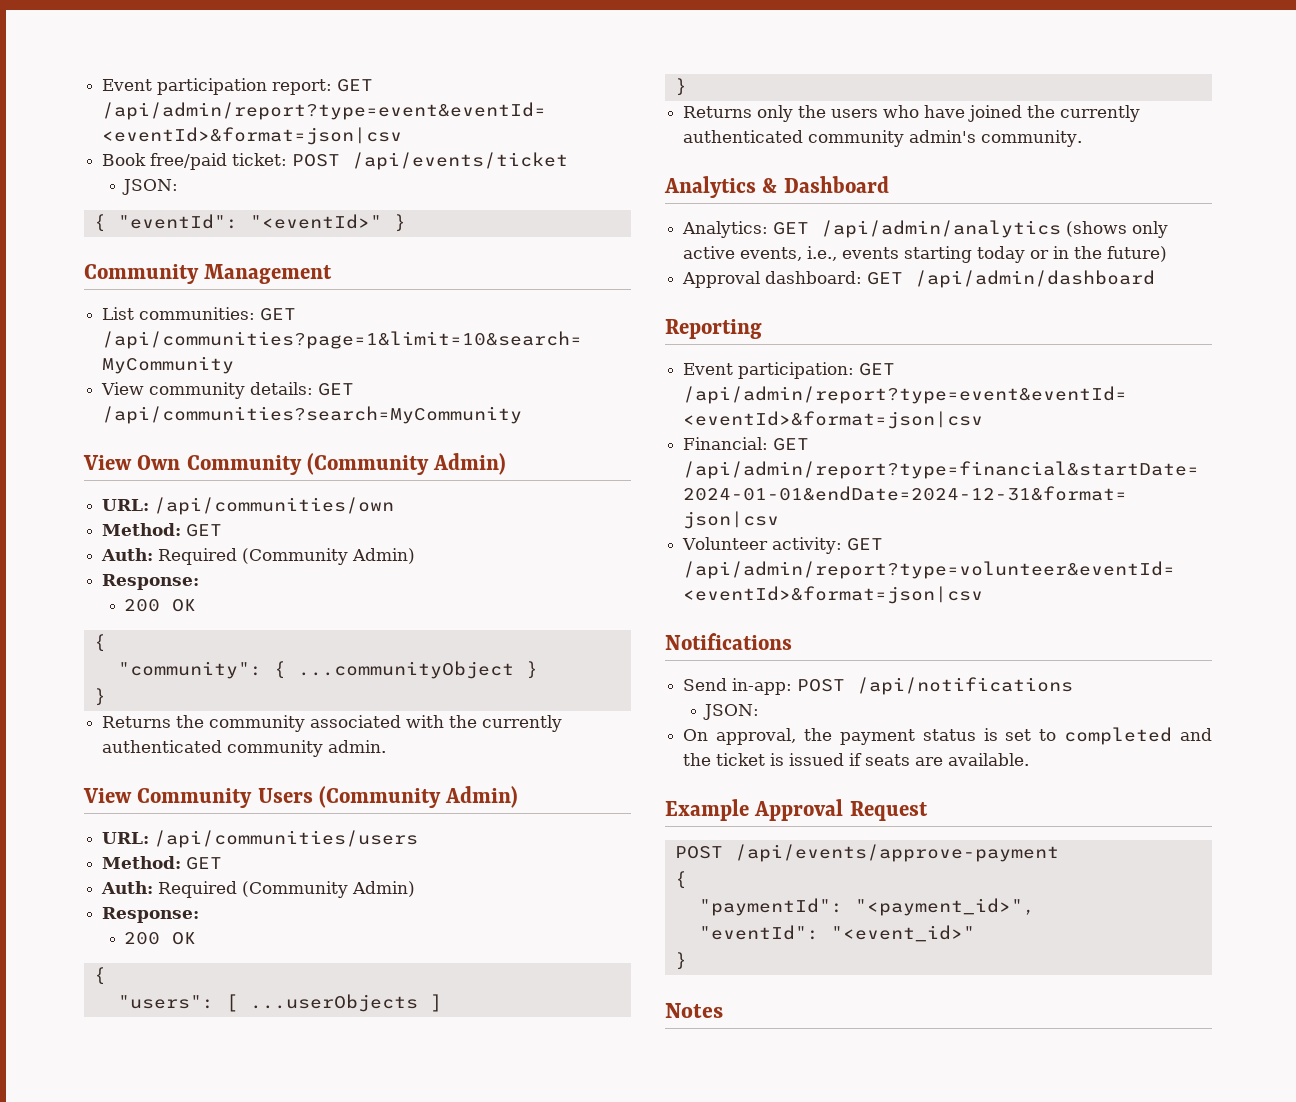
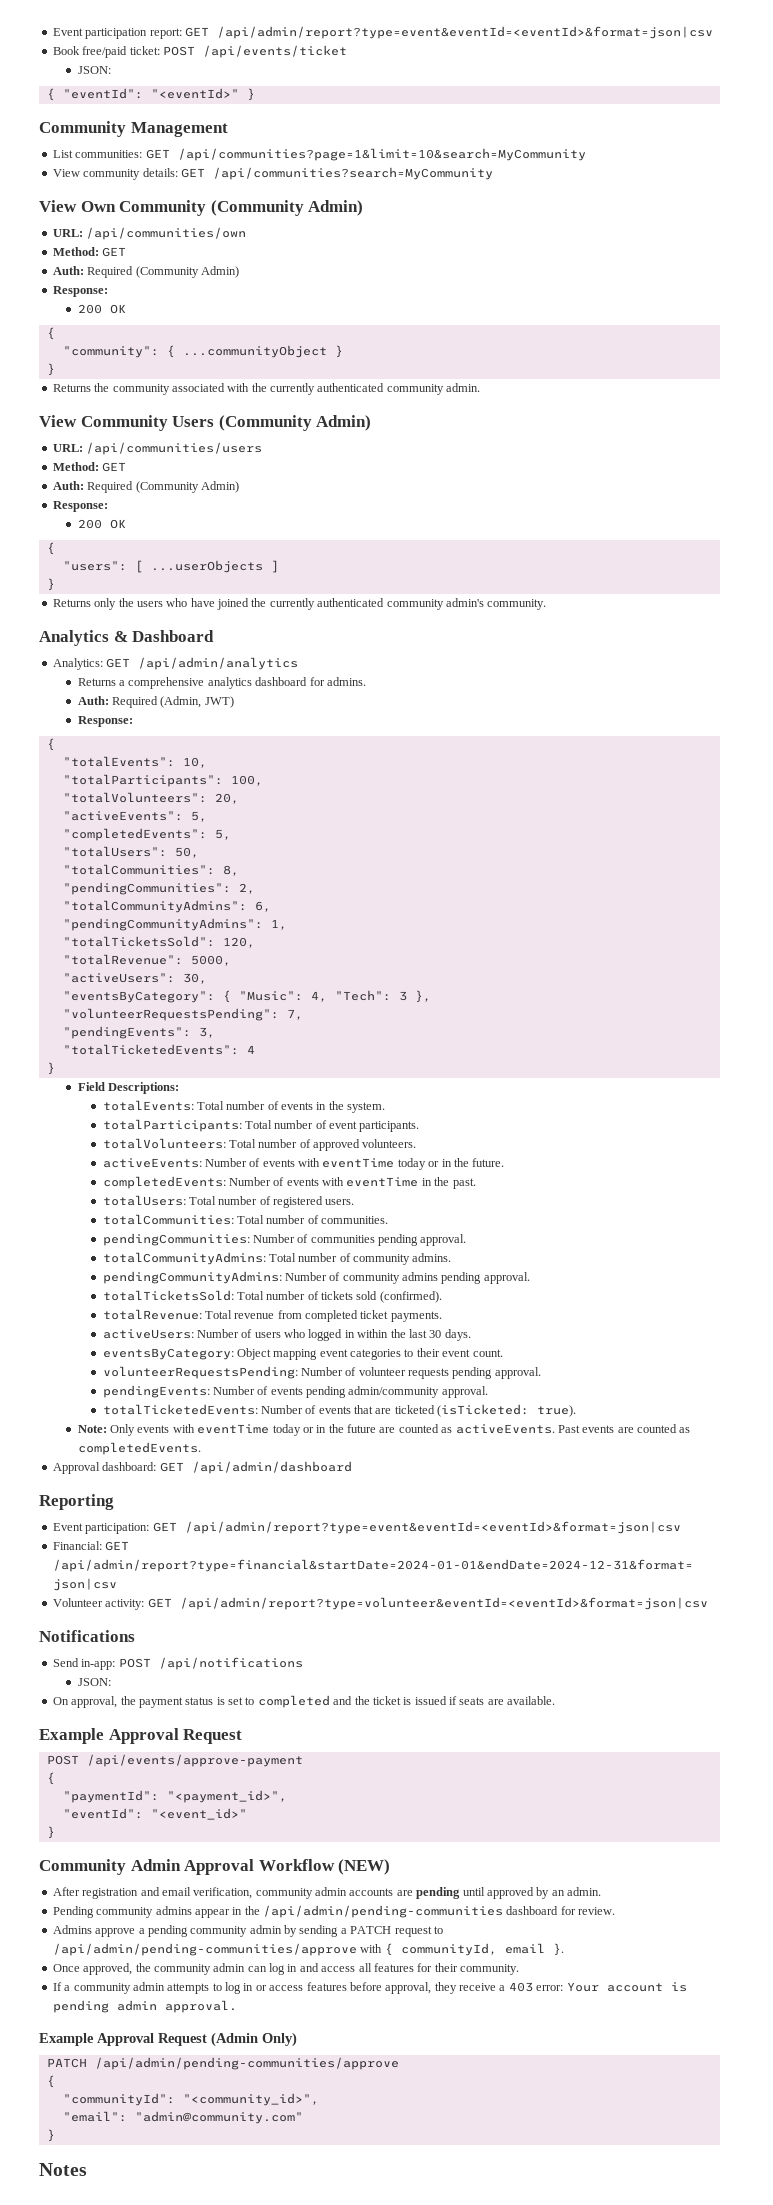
[1066,221,1169,238] [683,246,1168,263] (shows only active events, i.e., events starting today or in the future) -> [77,677,366,689] [77,696,234,708] [77,716,133,727] [46,738,55,751] [62,756,207,768] [62,774,263,787] [62,792,239,804] [62,811,207,822] [62,828,231,841] [62,846,199,858] [62,864,239,876] [62,882,255,895] [62,900,271,913] [62,918,287,931] [62,936,255,948] [62,954,231,966] [62,973,207,984] [62,990,431,1003] [62,1008,303,1021] [62,1026,215,1039] [62,1044,255,1055] [46,1062,55,1075] [77,1082,180,1094] [102,1100,386,1113] [102,1119,420,1132] [102,1138,417,1151] [102,1158,505,1170] [102,1176,476,1189] [102,1195,355,1208] [102,1214,389,1225] [102,1233,467,1246] [102,1252,452,1265] [102,1271,530,1284] [102,1290,442,1303] [102,1309,442,1322] [102,1329,471,1341] [102,1348,503,1360] [102,1366,541,1379] [102,1385,488,1398] [102,1404,577,1417] [77,1424,691,1436] [77,1442,201,1455] // Returns a comprehensive analytics dashboard for admins. // Auth: Required (Admin, JWT) // Response: // { // "totalEvents": 10, // "totalParticipants": 100, // "totalVolunteers": 20, // "activeEvents": 5, // "completedEvents": 5, // "totalUsers": 50, // "totalCommunities": 8, // "pendingCommunities": 2, // "totalCommunityAdmins": 6, // "pendingCommunityAdmins": 1, // "totalTicketsSold": 120, // "totalRevenue": 5000, // "activeUsers": 30, // "eventsByCategory": { "Music": 4, "Tech": 3 }, // "volunteerRequestsPending": 7, // "pendingEvents": 3, // "totalTicketedEvents": 4 // } // Field Descriptions: // totalEvents: Total number of events in the system. // totalParticipants: Total number of event participants. // totalVolunteers: Total number of approved volunteers. // activeEvents: Number of events with eventTime today or in the future. // completedEvents: Number of events with eventTime in the past. // totalUsers: Total number of registered users. // totalCommunities: Total number of communities. // pendingCommunities: Number of communities pending approval. // totalCommunityAdmins: Total number of community admins. // pendingCommunityAdmins: Number of community admins pending approval. // totalTicketsSold: Total number of tickets sold (confirmed). // totalRevenue: Total revenue from completed ticket payments. // activeUsers: Number of users who logged in within the last 30 days. // eventsByCategory: Object mapping event categories to their event count. // volunteerRequestsPending: Number of volunteer requests pending approval. // pendingEvents: Number of events pending admin/community approval. // totalTicketedEvents: Number of events that are ticketed (isTicketed: true). // Note: Only events with eventTime today or in the future are counted as activeEvents. Past events are counted as completedEvents.
(687, 961) none -> [39,1859,391,1875] [52,1887,601,1899] [52,1905,616,1918] [52,1925,443,1937] [52,1943,564,1956] [52,1963,519,1975] [52,1982,687,1994] [52,2000,237,2013] [39,2032,297,2047] [46,2057,399,2070] [46,2075,55,2088] [62,2093,319,2106] [62,2111,303,2124] [46,2129,55,2142] // Community Admin Approval Workflow (NEW) // After registration and email verification, community admin accounts are pending until approved by an admin. // Pending community admins appear in the /api/admin/pending-communities dashboard for review. // Admins approve a pending community admin by sending a PATCH request to /api/admin/pending-communities/approve with { communityId, email }. // Once approved, the community admin can log in and access all features for their community. // If a community admin attempts to log in or access features before approval, they receive a 403 error: Your account is pending admin approval. // Example Approval Request (Admin Only) // PATCH /api/admin/pending-communities/approve // { // "communityId": "<community_id>", // "email": "admin@community.com" // }

